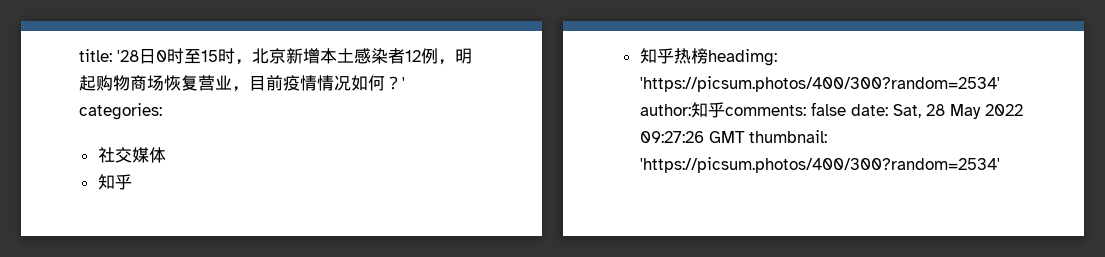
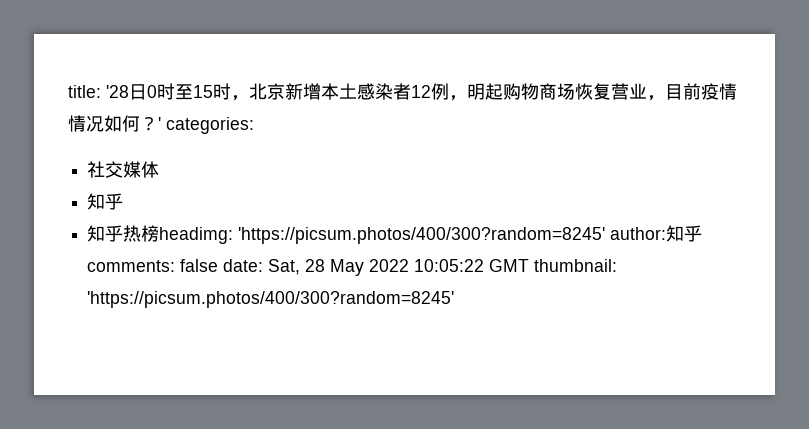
[639,76,1000,92] 'https://picsum.photos/400/300?random=2534' -> [238,227,606,244] 'https://picsum.photos/400/300?random=8245'
[639,131,704,143] 09:27:26 -> [414,259,485,272] 10:05:22
[639,157,1000,173] 'https://picsum.photos/400/300?random=2534' -> [87,291,455,308] 'https://picsum.photos/400/300?random=8245'

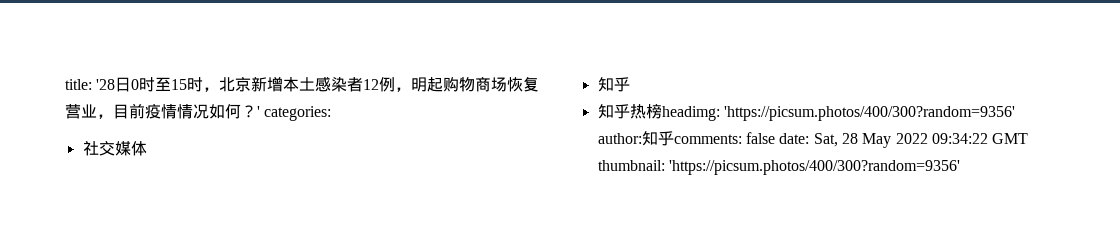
[238,227,606,244] 'https://picsum.photos/400/300?random=8245' -> [723,106,1015,121] 'https://picsum.photos/400/300?random=9356'
[414,259,485,272] 10:05:22 -> [931,133,988,144] 09:34:22
[87,291,455,308] 'https://picsum.photos/400/300?random=8245' -> [668,160,960,175] 'https://picsum.photos/400/300?random=9356'

